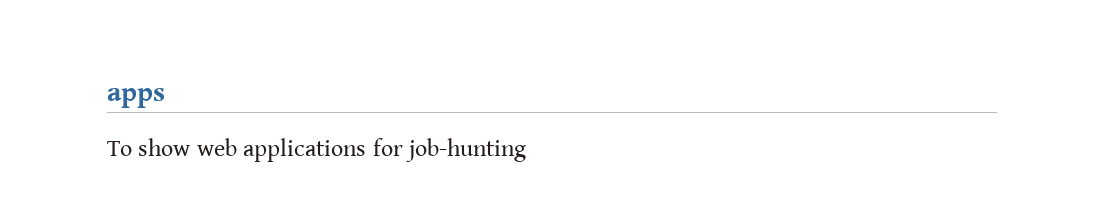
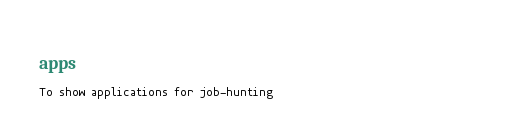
[196,138,237,156] web -> (85, 91) none

